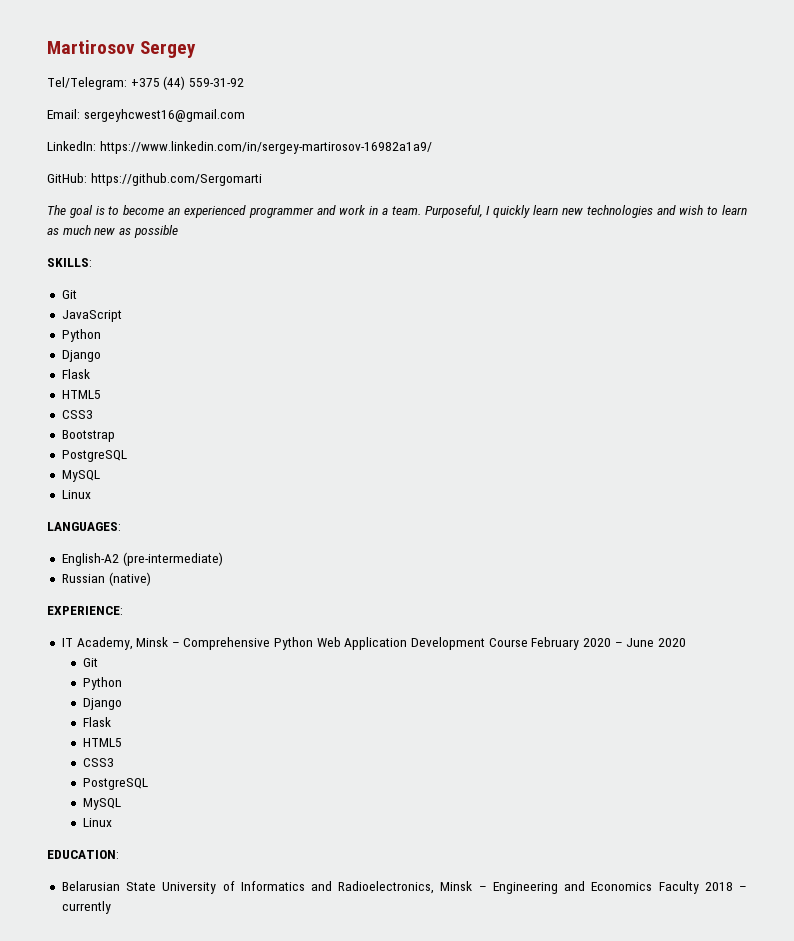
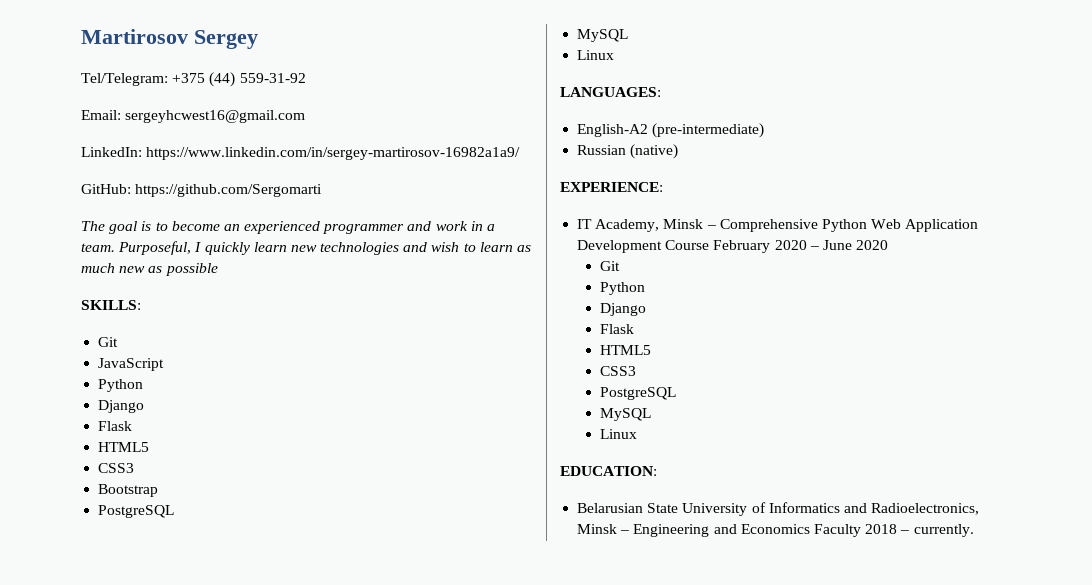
[61,901,111,914] currently -> [913,524,974,537] currently.

